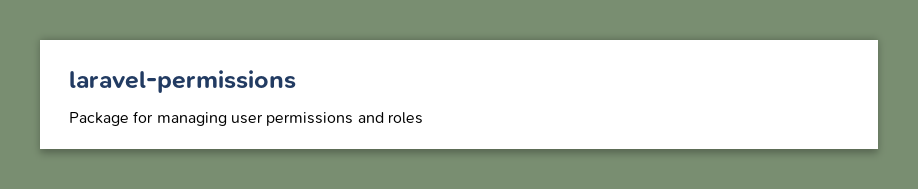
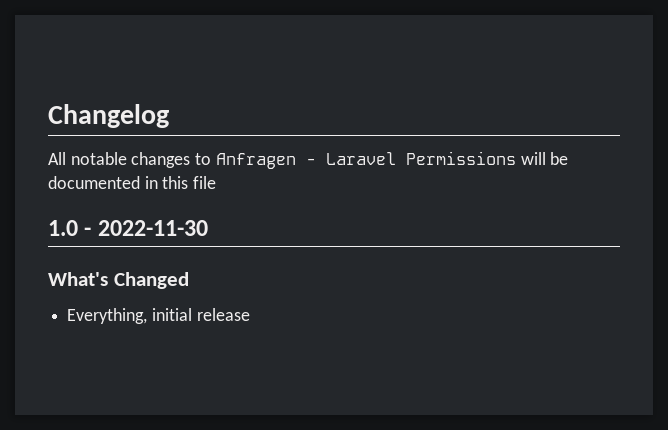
[69,70,296,93] [69,111,423,126] laravel-permissions // Package for managing user permissions and roles -> [48,104,169,128] [48,151,569,169] [48,176,217,189] [48,220,208,236] [48,272,189,289] [67,308,250,324] Changelog // All notable changes to Anfragen - Laravel Permissions will be documented in this file // 1.0 - 2022-11-30 // What's Changed // Everything, initial release

